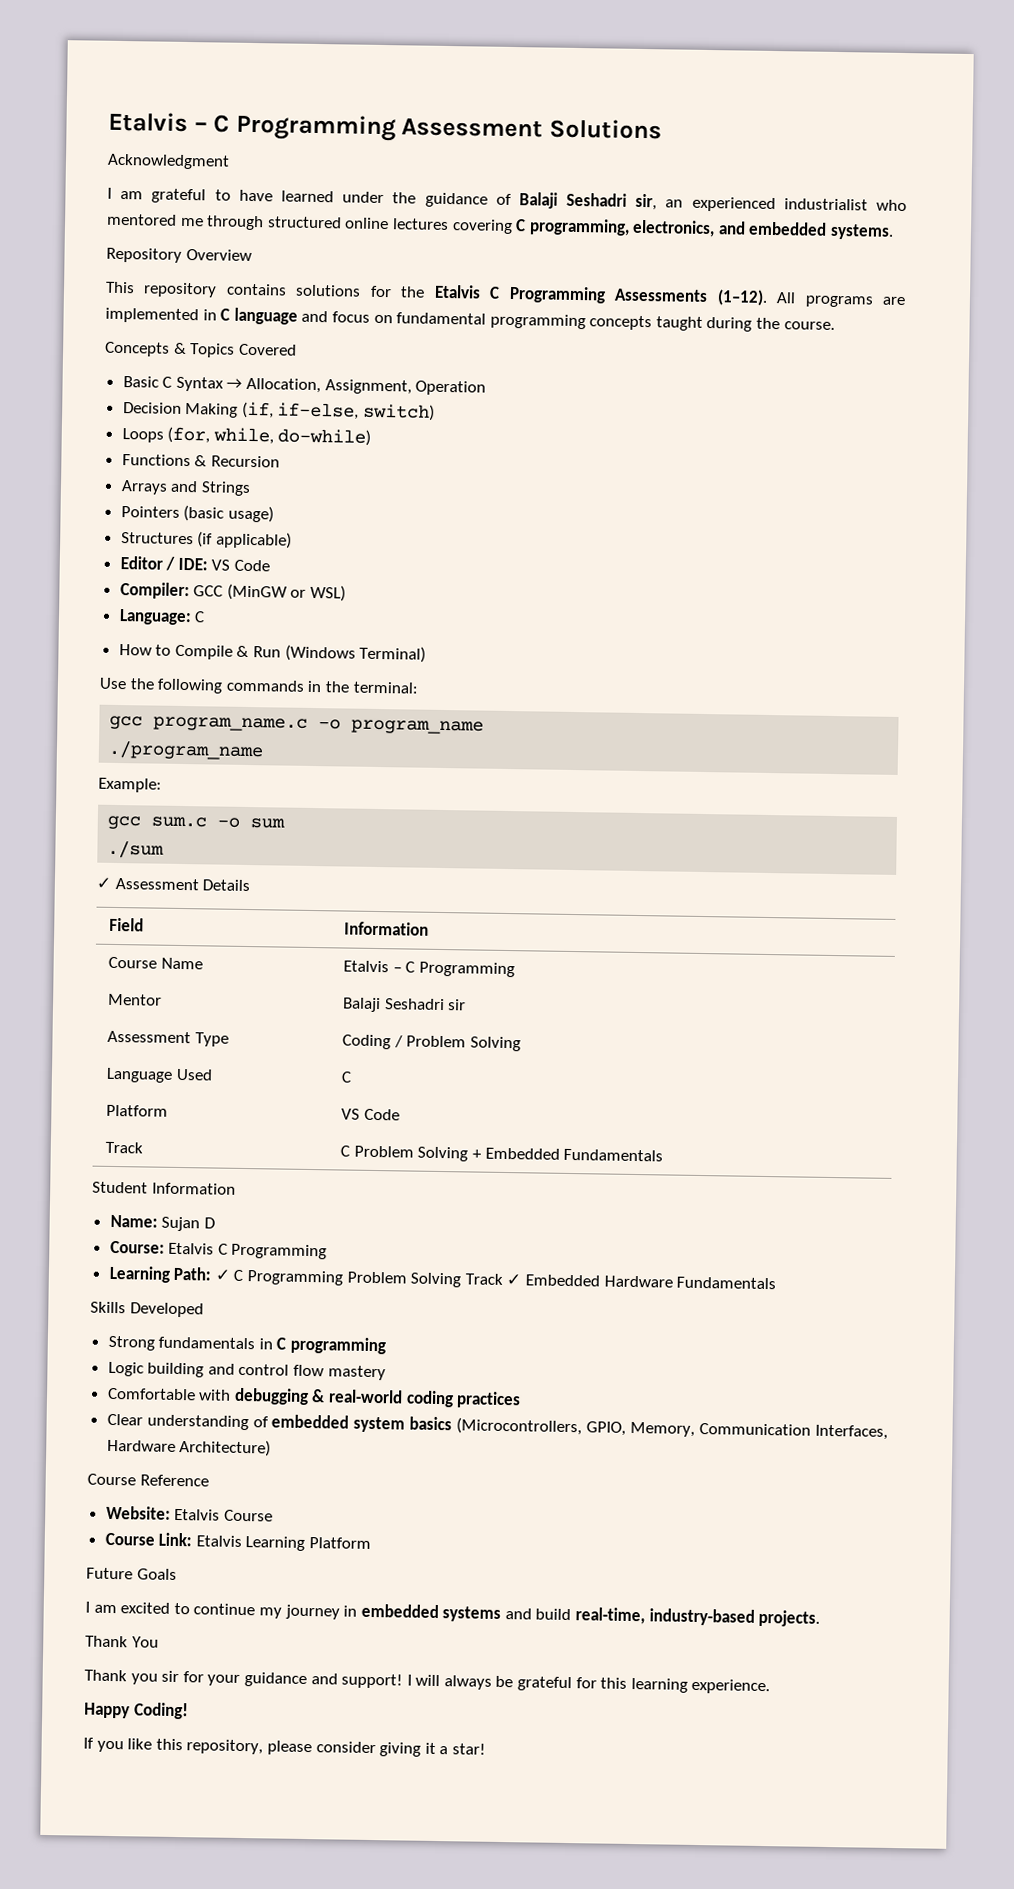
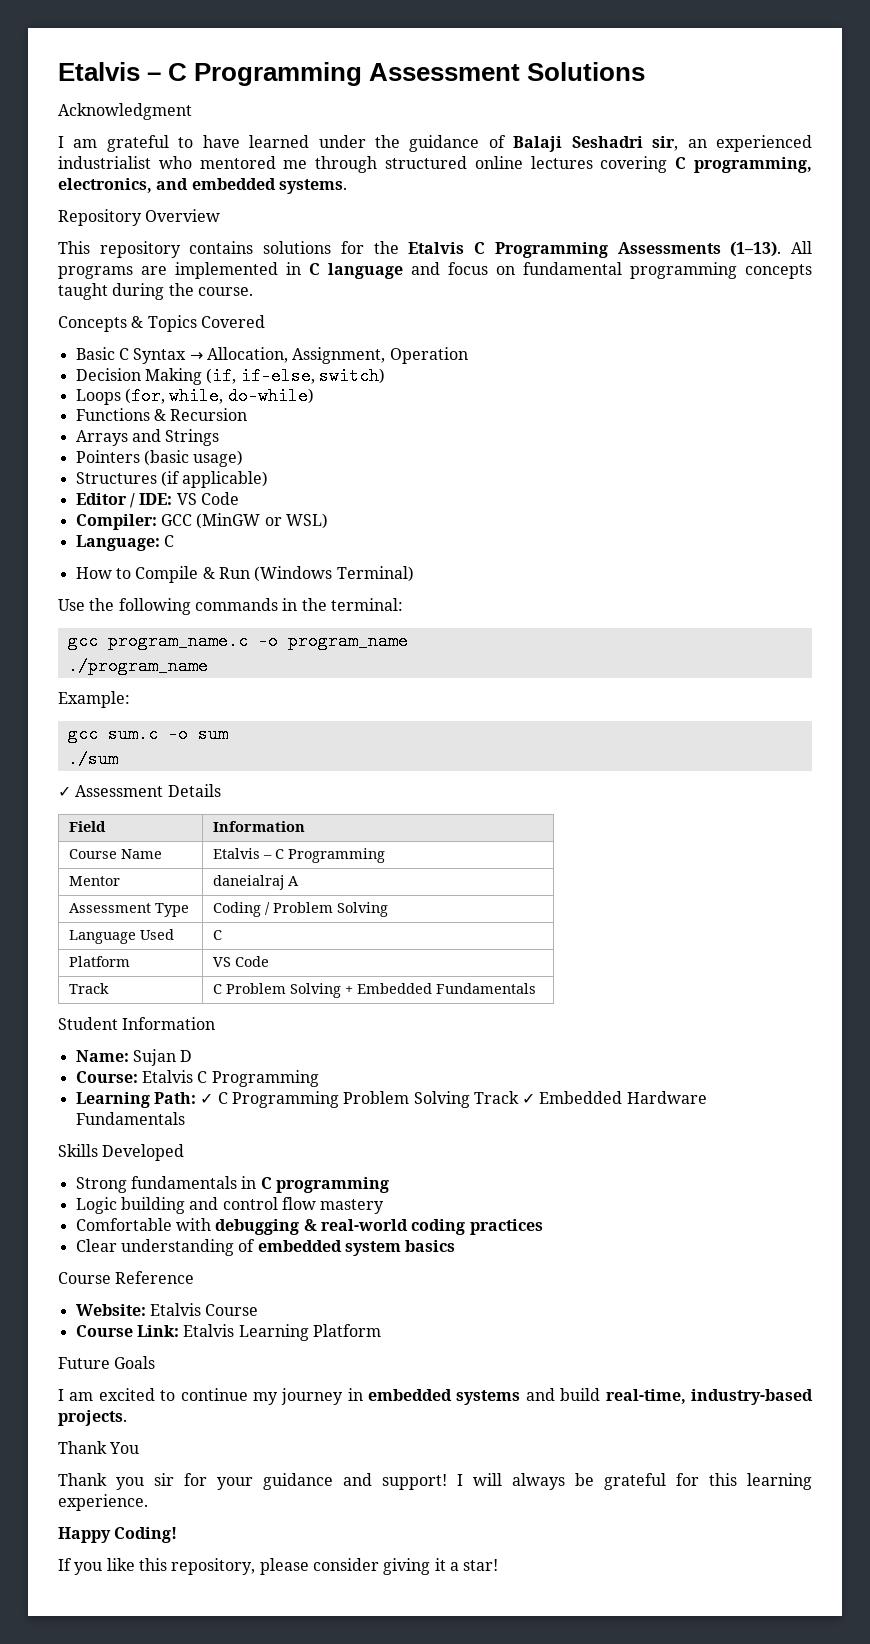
[716,289,768,306] (1–12). -> [730,241,782,257] (1–13).
[342,997,467,1013] Balaji Seshadri sir -> [212,875,299,890] daneialraj A
[456,1417,888,1440] [106,1439,272,1457] (Microcontrollers, GPIO, Memory, Communication Interfaces, Hardware Architecture) -> (456, 1246) none

